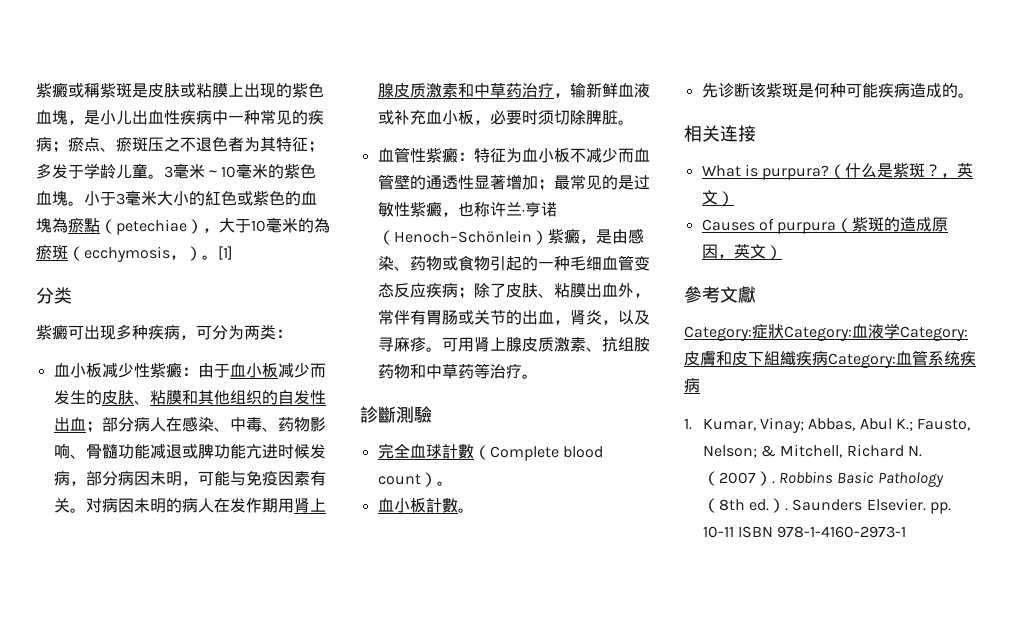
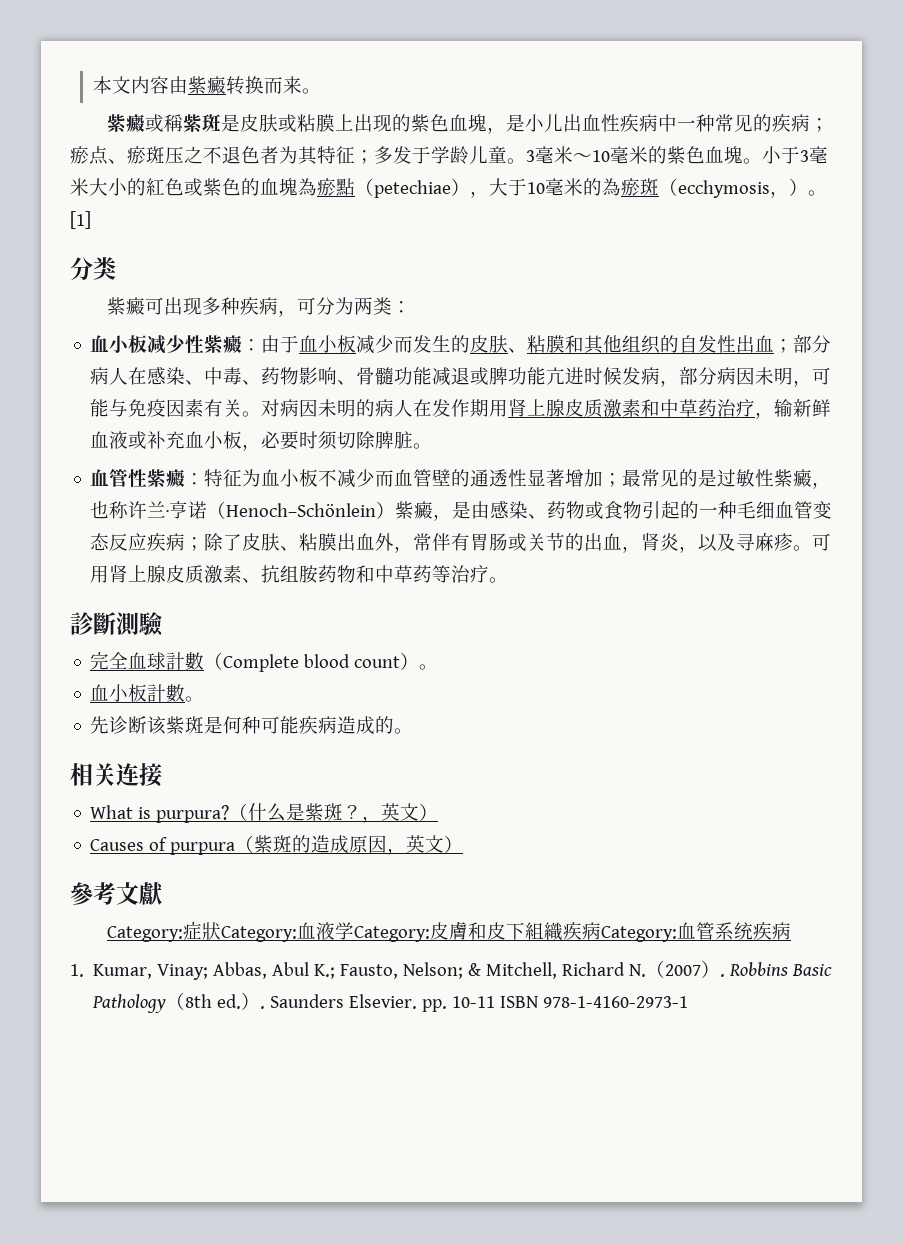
(36, 90) none -> [93,76,322,95] 本文内容由紫癜转换而来。 //

